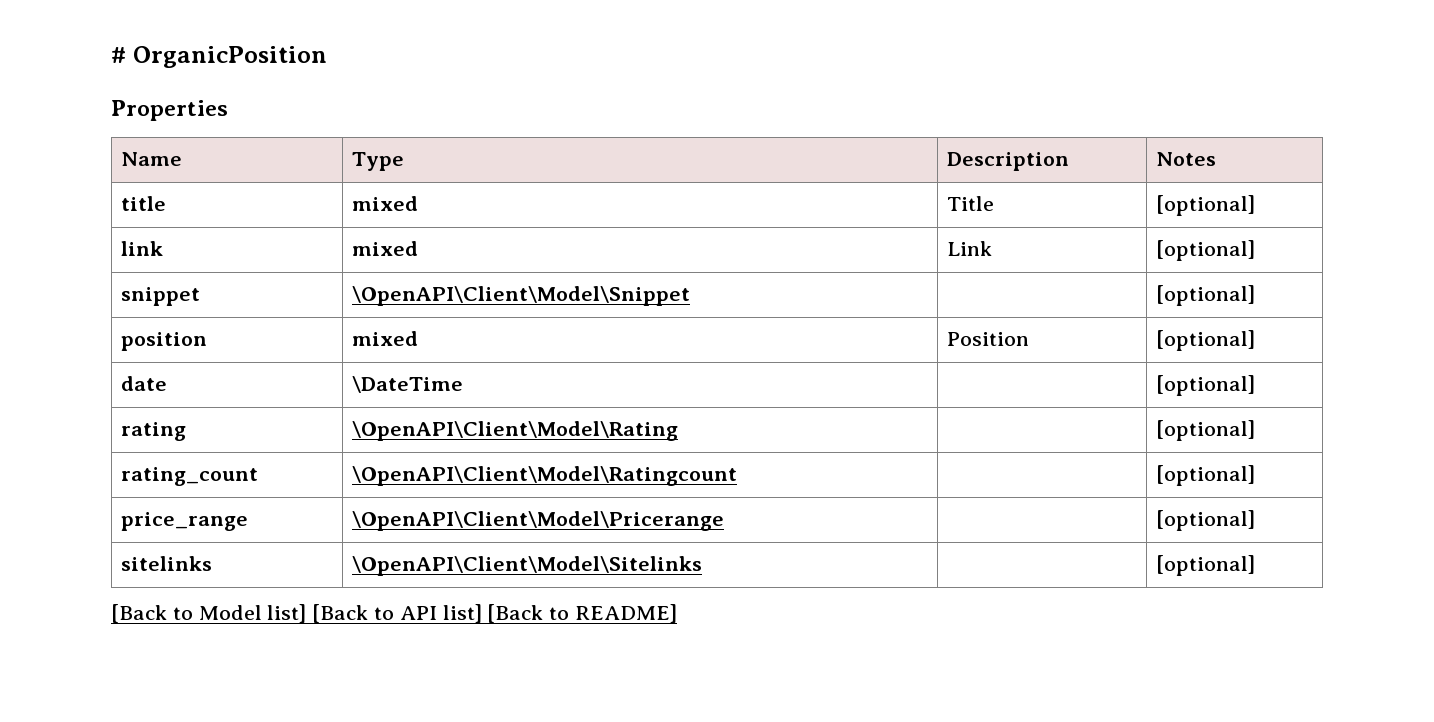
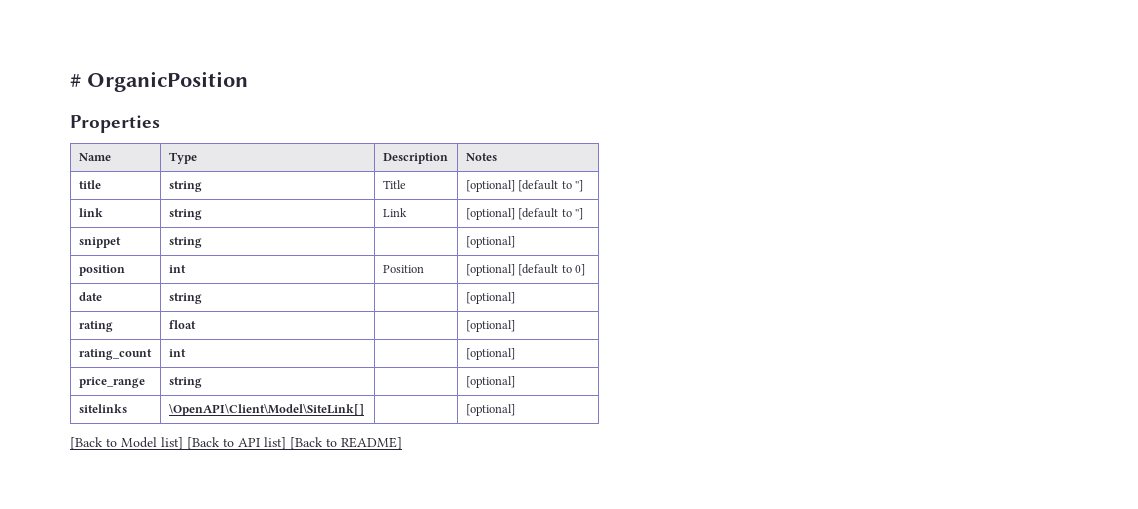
[351,196,418,211] mixed -> [168,181,202,192] string
(1255, 205) none -> [518,180,583,192] [default to '']
[351,241,418,256] mixed -> [168,209,202,220] string
(1255, 250) none -> [518,208,583,220] [default to '']
[351,286,690,306] \OpenAPI\Client\Model\Snippet -> [168,237,202,248] string
[351,331,418,346] mixed -> [168,265,186,273] int
(1255, 340) none -> [518,264,585,276] [default to 0]
[351,376,463,393] \DateTime -> [168,293,202,304] string
[351,421,678,441] \OpenAPI\Client\Model\Rating -> [168,320,196,329] float
[351,466,737,486] \OpenAPI\Client\Model\Ratingcount -> [168,349,186,357] int
[351,511,724,531] \OpenAPI\Client\Model\Pricerange -> [168,377,202,388] string
[351,556,702,576] \OpenAPI\Client\Model\Sitelinks -> [168,404,364,416] \OpenAPI\Client\Model\SiteLink[]

